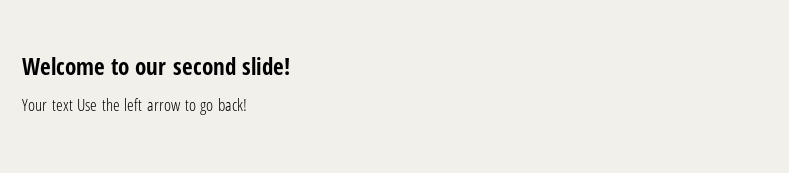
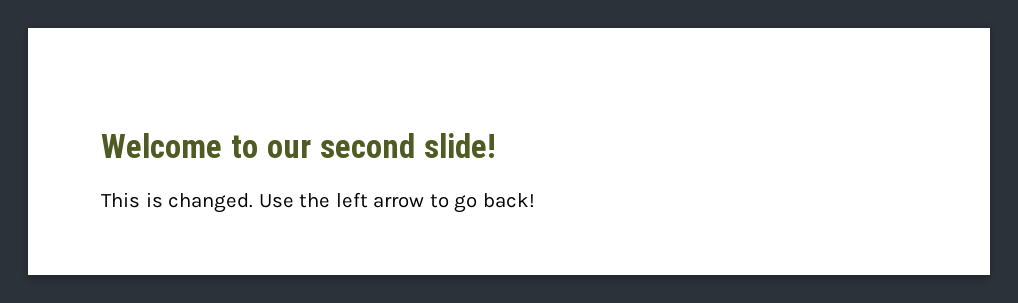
[22,99,73,111] Your text -> [101,192,254,213] This is changed.

